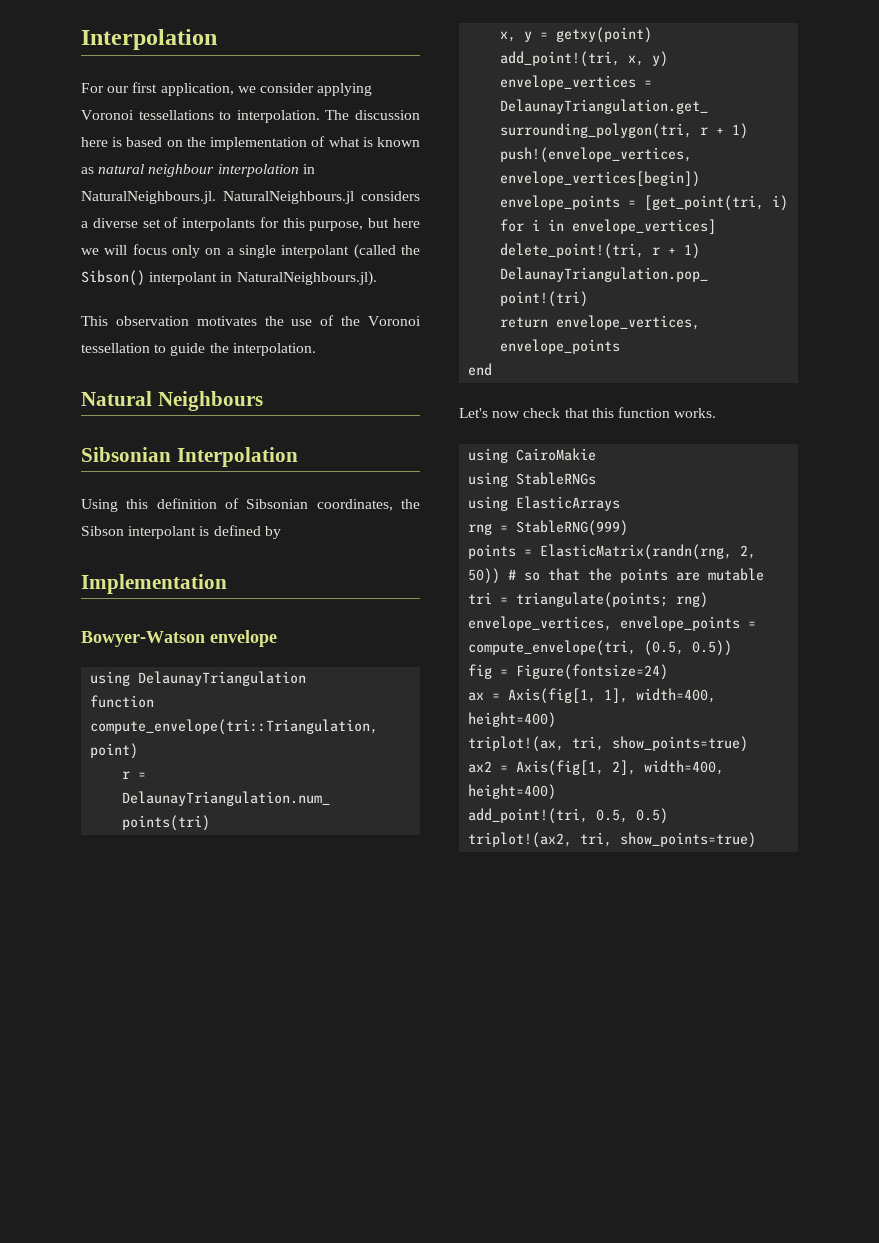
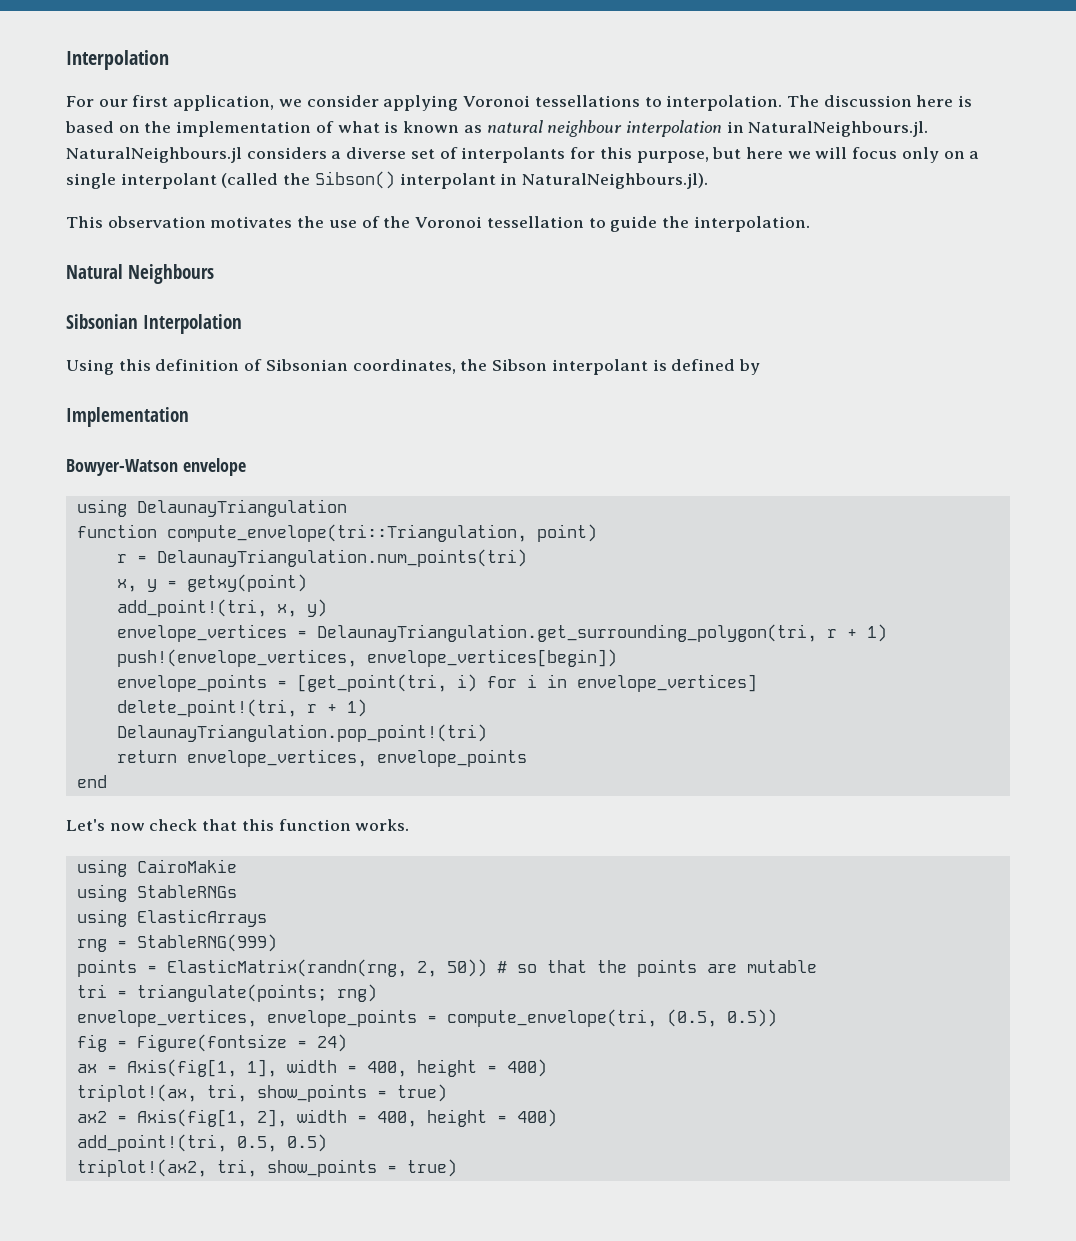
[516,664,669,680] Figure(fontsize=24) -> [136,1034,347,1052] Figure(fontsize = 24)
[636,688,717,703] [468,712,557,728] width=400, height=400) -> [286,1059,547,1077] width = 400, height = 400)
[612,736,749,752] show_points=true) -> [256,1084,447,1102] show_points = true)
[644,760,725,775] [468,784,557,800] width=400, height=400) -> [296,1109,557,1127] width = 400, height = 400)
[620,832,757,848] show_points=true) -> [266,1159,457,1177] show_points = true)

